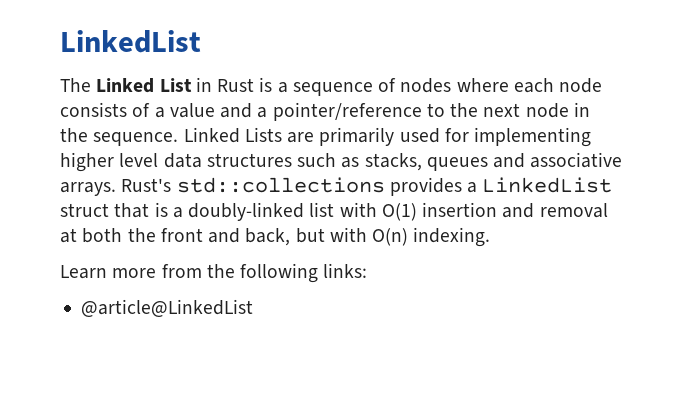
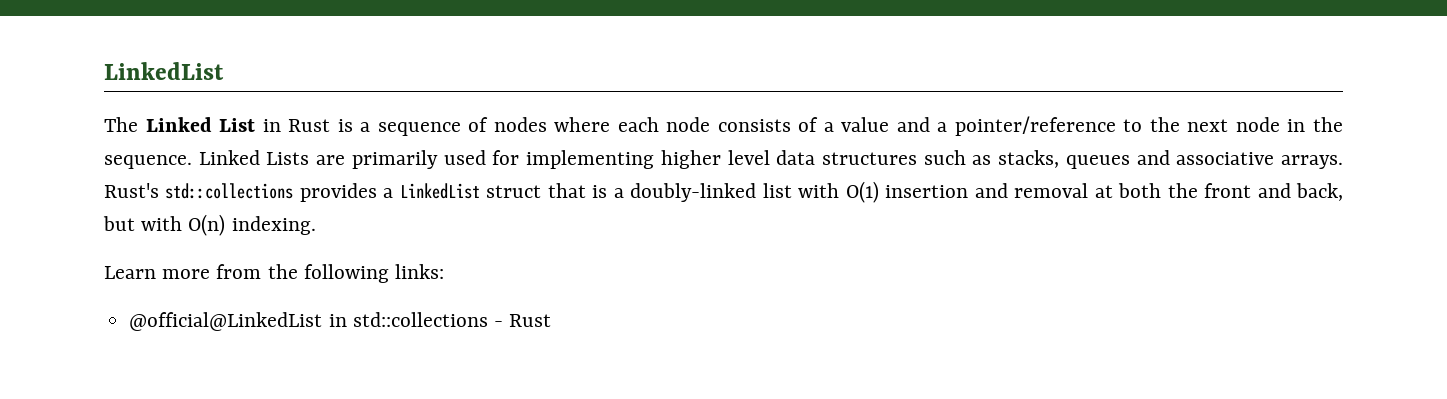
[81,299,254,317] @article@LinkedList -> [129,312,552,331] @official@LinkedList in std::collections - Rust

